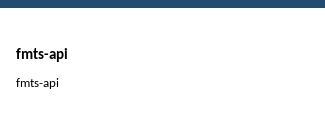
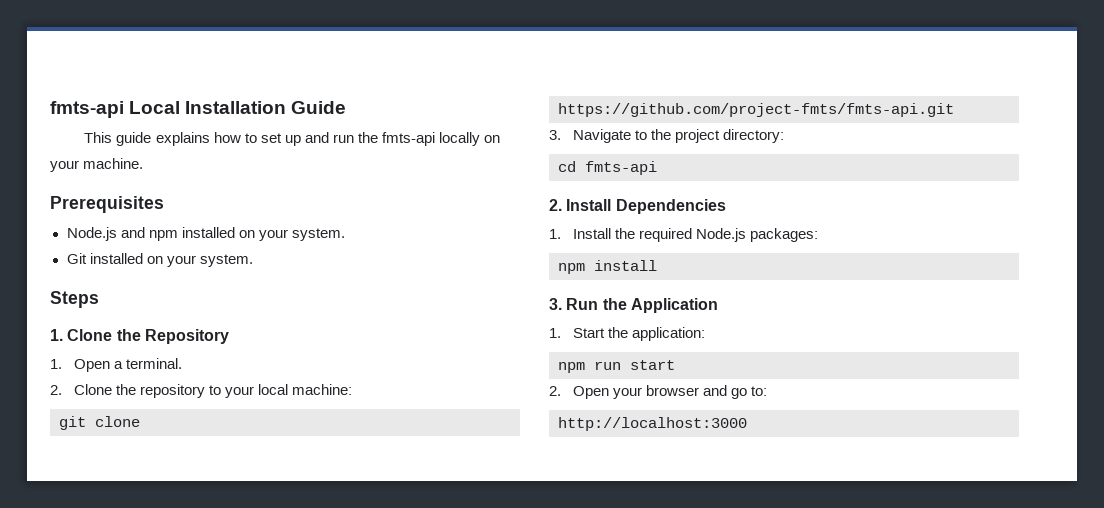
[16,48,68,62] [16,78,59,89] fmts-api // fmts-api -> [50,101,347,118] [84,132,500,146] [50,158,144,172] [50,196,164,213] [66,227,345,241] [66,253,253,267] [50,291,99,308] [50,329,229,344] [50,358,183,372] [50,384,353,398] [59,416,140,430] [558,103,954,117] [549,129,785,143] [558,161,657,175] [549,199,726,214] [549,228,819,242] [558,260,657,274] [549,298,718,313] [549,327,706,341] [558,360,675,373] [549,385,768,399] [558,417,747,431] fmts-api Local Installation Guide // This guide explains how to set up and run the fmts-api locally on your machine. // Prerequisites // Node.js and npm installed on your system. // Git installed on your system. // Steps // 1. Clone the Repository // 1. Open a terminal. // 2. Clone the repository to your local machine: // git clone https://github.com/project-fmts/fmts-api.git // 3. Navigate to the project directory: // cd fmts-api // 2. Install Dependencies // 1. Install the required Node.js packages: // npm install // 3. Run the Application // 1. Start the application: // npm run start // 2. Open your browser and go to: // http://localhost:3000

